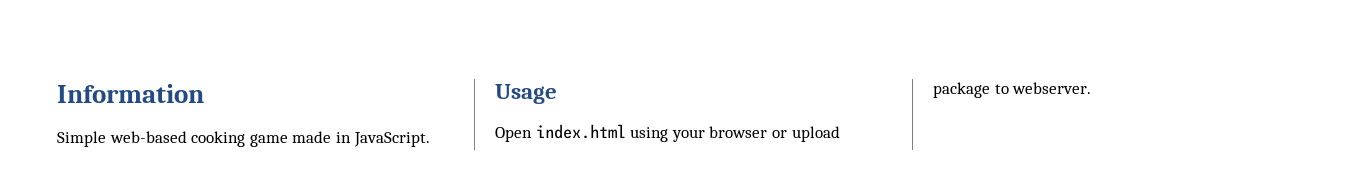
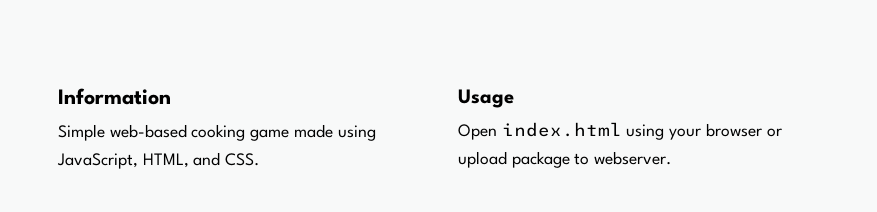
[335,132,430,147] in JavaScript. -> [337,125,376,141] [57,152,260,169] using JavaScript, HTML, and CSS.

